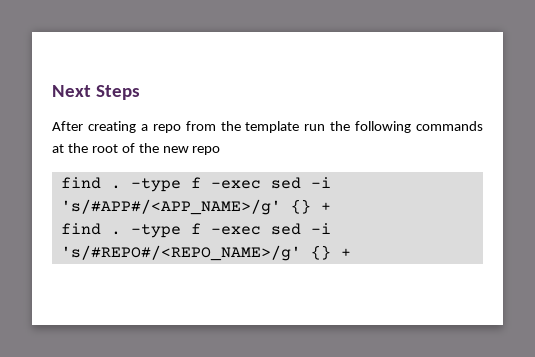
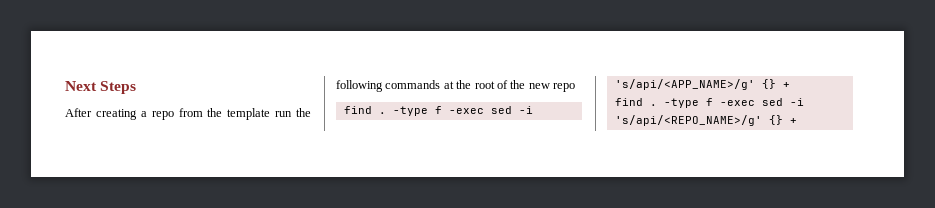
[60,199,281,215] 's/#APP#/<APP_NAME>/g' -> [614,79,755,90] 's/api/<APP_NAME>/g'
[60,245,301,261] 's/#REPO#/<REPO_NAME>/g' -> [614,115,762,126] 's/api/<REPO_NAME>/g'

